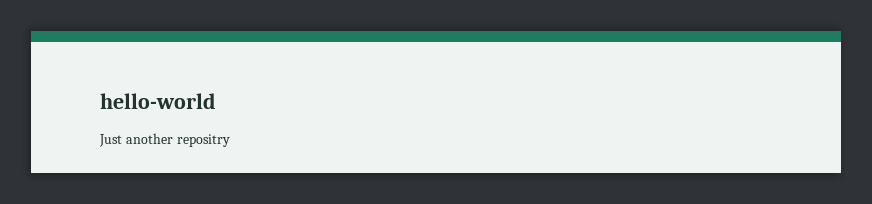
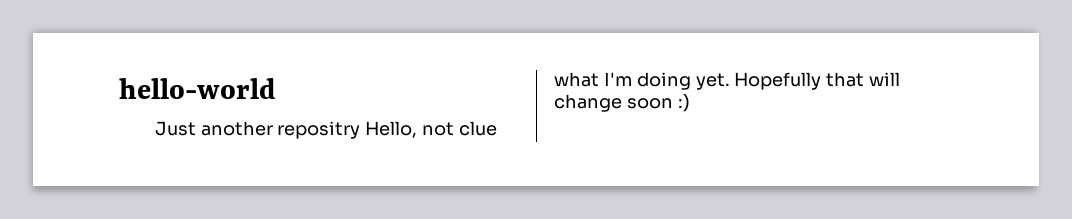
(230, 140) none -> [365,121,497,138] [554,72,901,90] [554,94,690,112] Hello, not clue what I'm doing yet. Hopefully that will change soon :)

